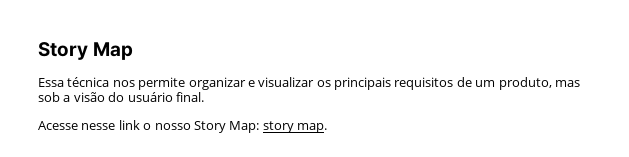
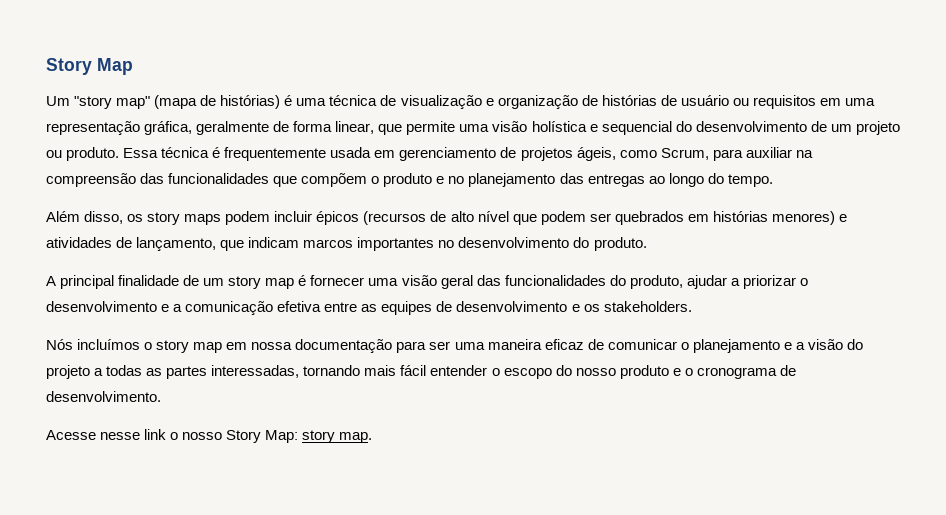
[38,77,580,90] [38,92,204,102] Essa técnica nos permite organizar e visualizar os principais requisitos de um produto, mas sob a visão do usuário final. -> [46,95,875,109] [46,121,900,135] [46,147,813,161] [46,173,773,187] [46,211,847,225] [46,237,647,251] [46,275,808,289] [46,301,692,315] [46,339,863,353] [46,365,796,379] [46,391,161,402] Um "story map" (mapa de histórias) é uma técnica de visualização e organização de histórias de usuário ou requisitos em uma representação gráfica, geralmente de forma linear, que permite uma visão holística e sequencial do desenvolvimento de um projeto ou produto. Essa técnica é frequentemente usada em gerenciamento de projetos ágeis, como Scrum, para auxiliar na compreensão das funcionalidades que compõem o produto e no planejamento das entregas ao longo do tempo. // Além disso, os story maps podem incluir épicos (recursos de alto nível que podem ser quebrados em histórias menores) e atividades de lançamento, que indicam marcos importantes no desenvolvimento do produto. // A principal finalidade de um story map é fornecer uma visão geral das funcionalidades do produto, ajudar a priorizar o desenvolvimento e a comunicação efetiva entre as equipes de desenvolvimento e os stakeholders. // Nós incluímos o story map em nossa documentação para ser uma maneira eficaz de comunicar o planejamento e a visão do projeto a todas as partes interessadas, tornando mais fácil entender o escopo do nosso produto e o cronograma de desenvolvimento.

